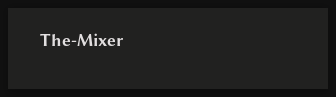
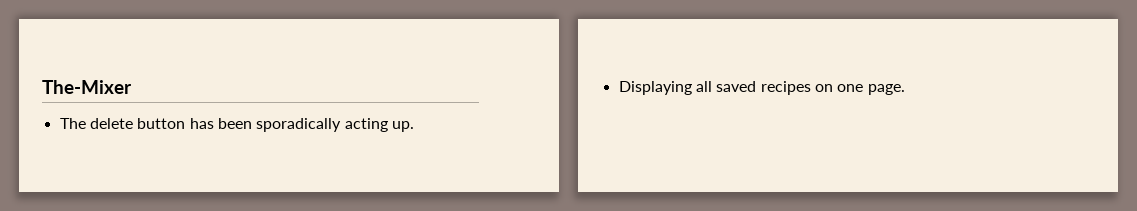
(124, 39) none -> [59,118,414,132] [618,81,905,95] // The delete button has been sporadically acting up. // Displaying all saved recipes on one page.

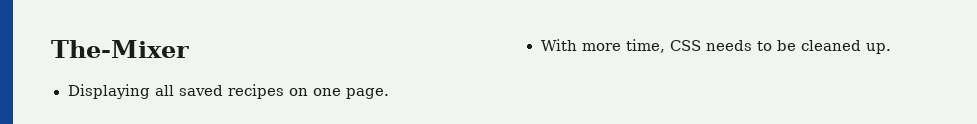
[59,118,414,132] // The delete button has been sporadically acting up. -> (189, 49) none
(905, 89) none -> [540,39,891,54] // With more time, CSS needs to be cleaned up.

